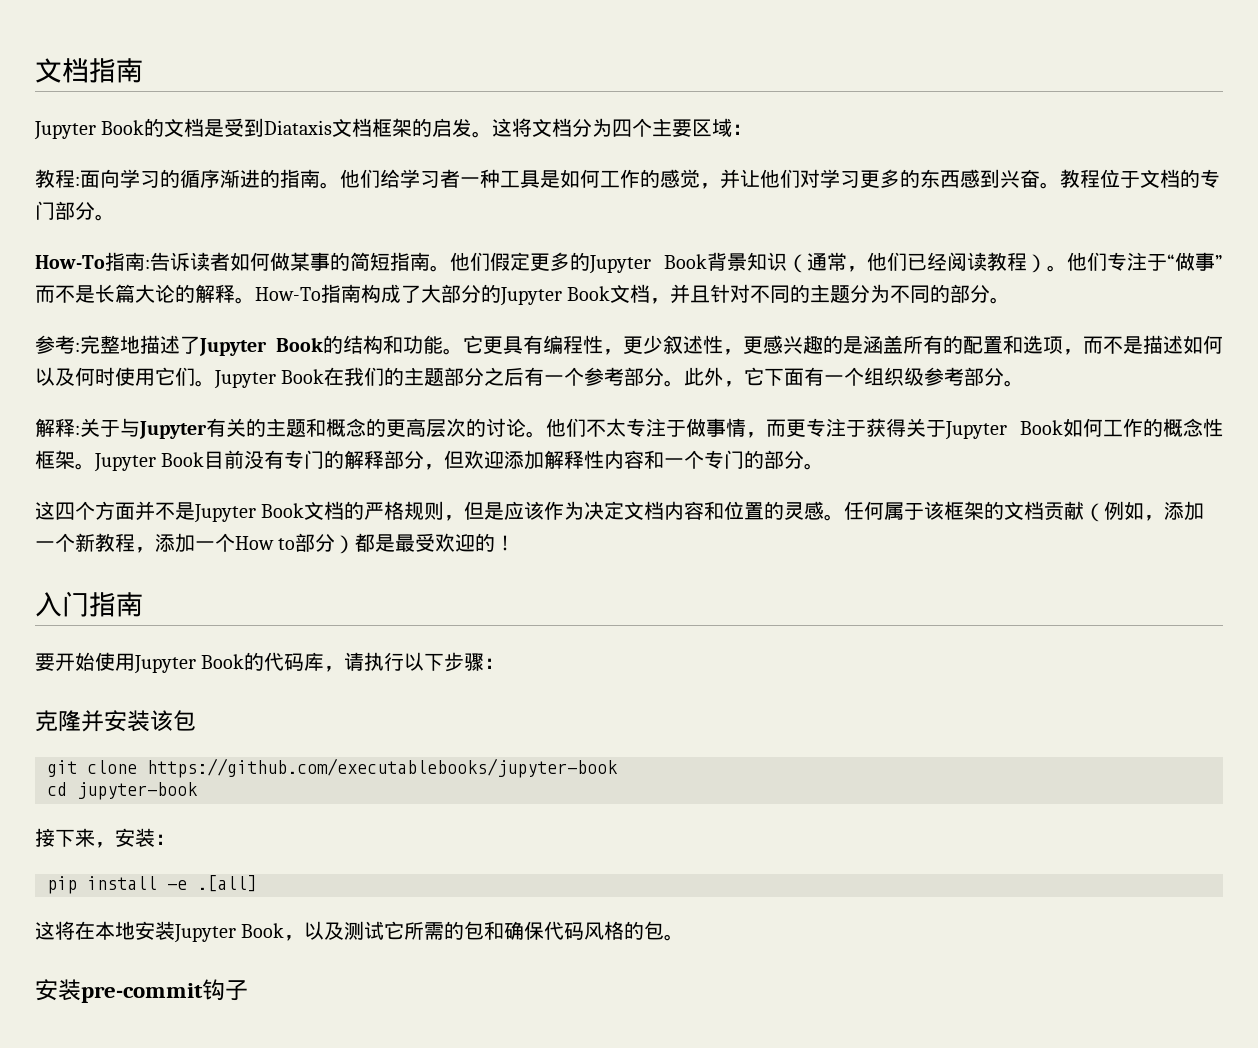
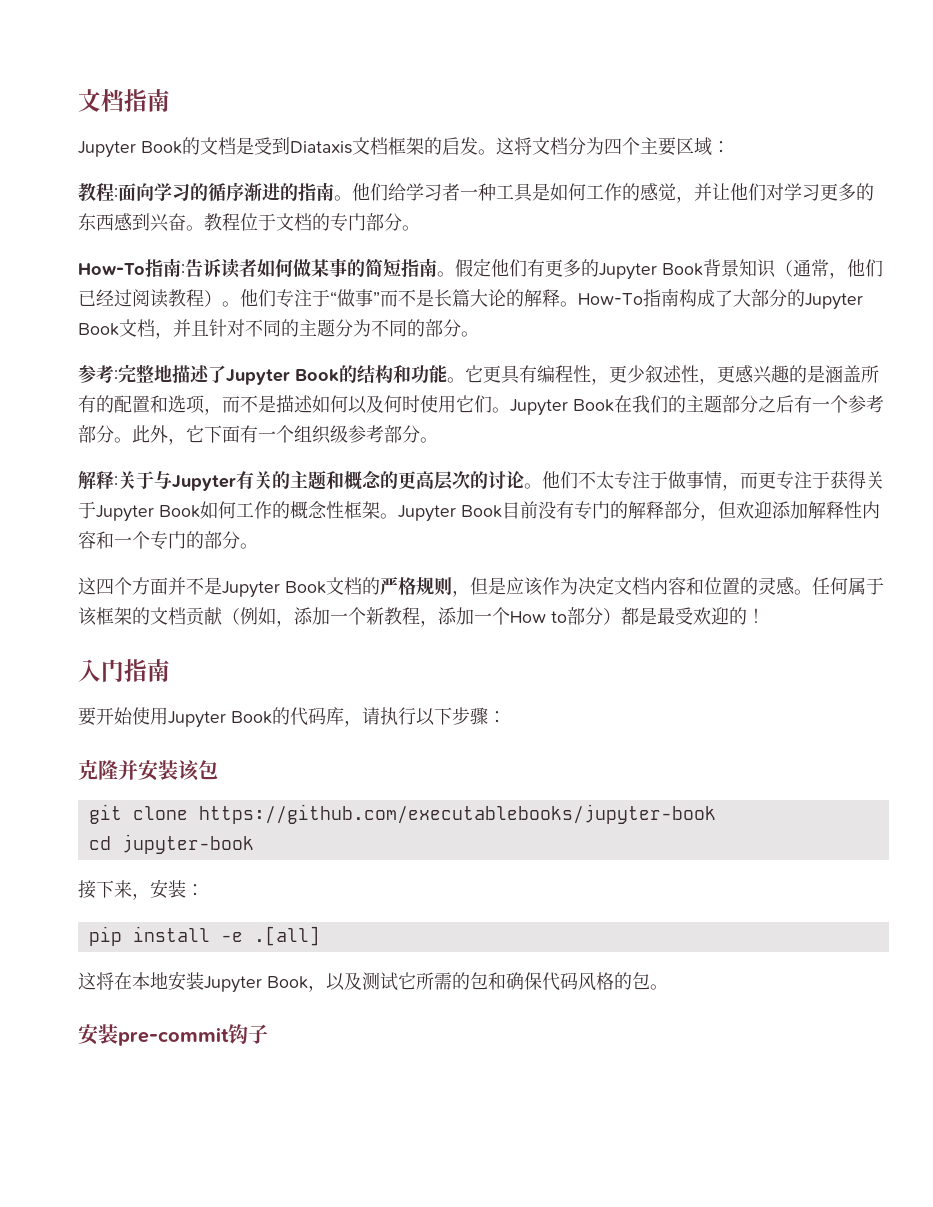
[450,252,530,271] 他们假定 -> [455,258,545,277] 假定他们有
(947, 261) none -> [114,289,132,307] 过

